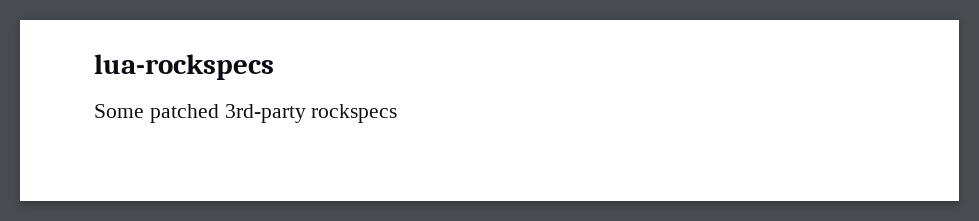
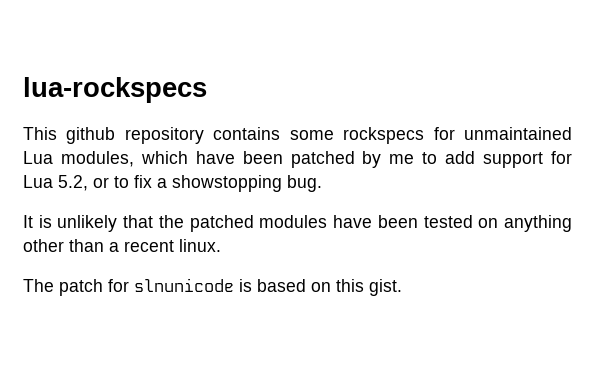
[94,104,398,123] Some patched 3rd-party rockspecs -> [23,127,572,144] [23,151,573,168] [23,175,322,192] [23,215,573,232] [23,239,221,252] [23,278,402,296] This github repository contains some rockspecs for unmaintained Lua modules, which have been patched by me to add support for Lua 5.2, or to fix a showstopping bug. // It is unlikely that the patched modules have been tested on anything other than a recent linux. // The patch for slnunicode is based on this gist.

